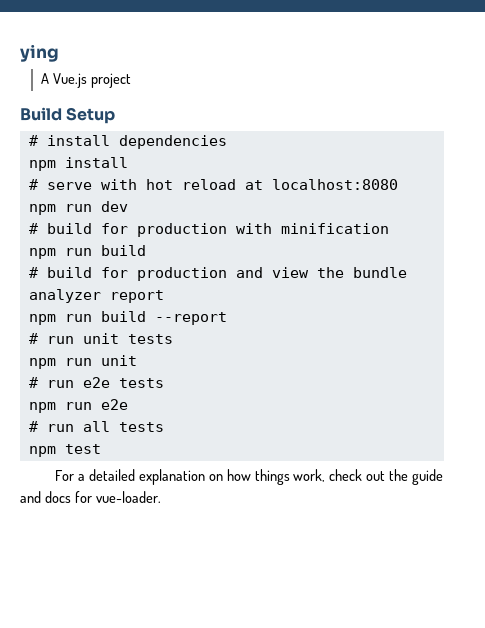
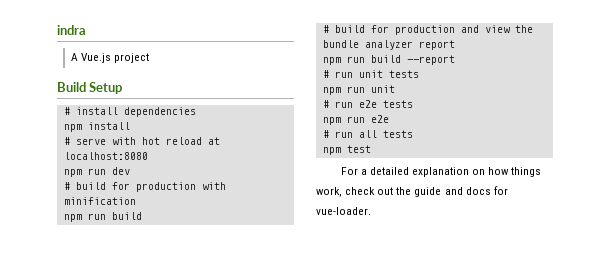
[20,44,59,62] ying -> [57,25,86,35] indra

